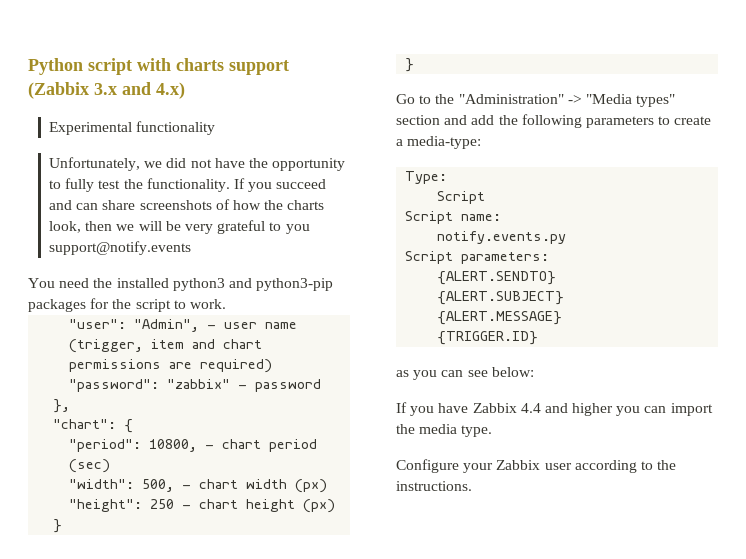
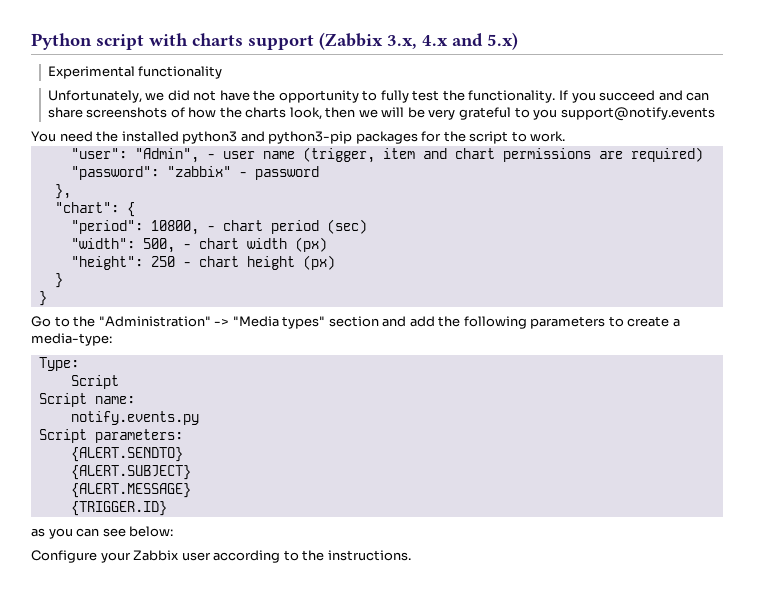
[94,82,185,99] 3.x and 4.x) -> [387,32,518,50] 3.x, 4.x and 5.x)
[396,402,713,416] [396,424,493,437] // If you have Zabbix 4.4 and higher you can import the media type. -> (174, 531) none

